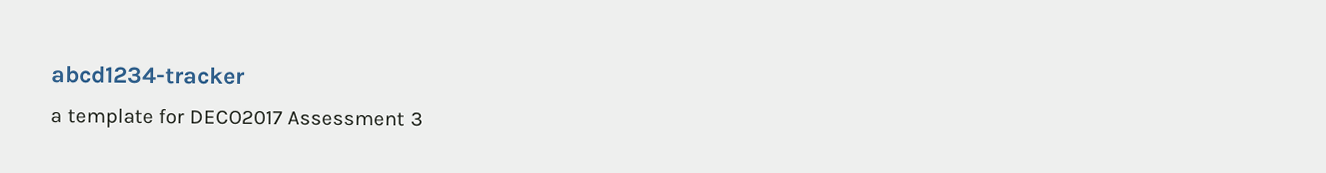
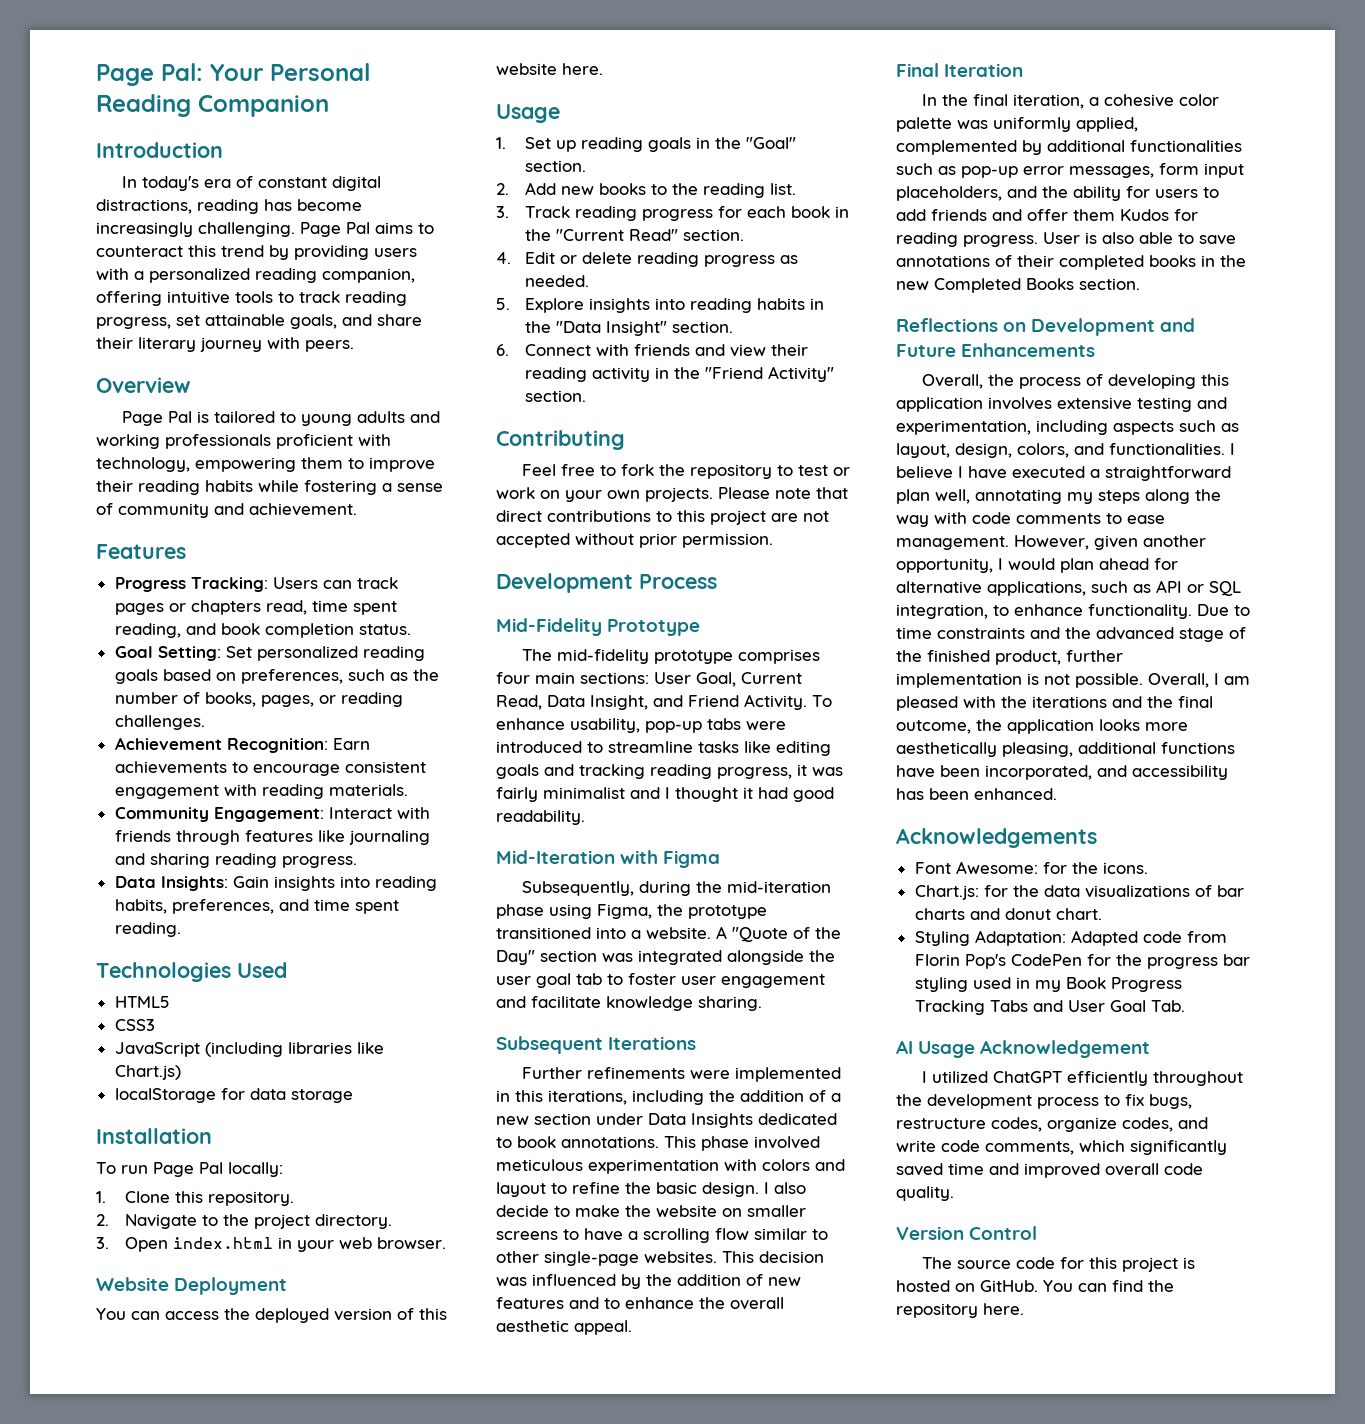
[51,65,246,85] [50,108,423,129] abcd1234-tracker // a template for DECO2017 Assessment 3 -> [96,63,370,86] [96,94,329,117] [96,142,223,158] [121,176,381,191] [96,199,362,214] [96,222,434,237] [96,245,417,260] [96,268,415,283] [96,291,407,306] [96,314,422,329] [96,337,354,352] [96,377,191,393] [121,411,440,426] [96,434,391,449] [96,457,435,472] [96,480,443,495] [96,503,357,518] [96,544,186,559] [114,577,398,592] [114,600,397,615] [114,623,411,638] [114,646,425,661] [114,669,439,684] [114,692,403,707] [114,715,205,730] [114,737,370,753] [114,761,426,776] [114,784,408,799] [114,807,430,822] [114,830,430,845] [114,853,357,868] [114,876,437,891] [114,899,399,914] [114,922,181,937] [96,962,287,982] [114,996,170,1008] [114,1019,155,1031] [114,1042,384,1057] [114,1065,181,1080] [114,1088,353,1103] [96,1128,212,1144] [96,1162,283,1177] [96,1191,295,1206] [96,1214,393,1229] [96,1237,447,1252] [96,1277,288,1295] [96,1308,447,1323] [496,63,603,75] [496,104,560,123] [496,137,797,152] [525,160,587,172] [496,182,797,198] [496,206,850,221] [525,229,745,241] [496,252,799,267] [525,275,590,287] [496,298,825,313] [525,321,734,336] [496,344,809,357] [525,366,835,382] [525,390,587,402] [496,430,625,450] [521,464,850,479] [496,487,848,502] [496,510,829,525] [496,533,773,548] [496,573,717,593] [496,618,701,636] [521,649,820,664] [496,672,802,687] [496,694,832,710] [496,718,786,733] [496,741,831,756] [496,764,843,779] [496,787,834,802] [496,810,585,825] [496,850,721,868] [521,881,831,896] [496,904,767,919] [496,926,841,942] [496,950,835,965] [496,973,825,988] [496,996,762,1011] [496,1036,697,1054] [521,1067,841,1082] [496,1090,841,1105] [496,1113,837,1128] [496,1136,820,1151] [496,1159,845,1174] [496,1182,806,1197] [496,1205,806,1217] [496,1228,828,1243] [496,1251,824,1266] [496,1274,801,1289] [496,1297,784,1310] [496,1320,632,1335] [896,63,1024,77] [921,94,1219,109] [896,117,1138,132] [896,140,1242,155] [896,163,1244,178] [896,186,1219,201] [896,209,1198,221] [896,232,1236,247] [896,255,1246,270] [896,278,1140,293] [896,318,1196,336] [896,343,1096,357] [921,374,1229,389] [896,397,1227,412] [896,420,1239,435] [896,443,1235,458] [896,466,1231,481] [896,489,1221,504] [896,512,1165,527] [896,535,1206,550] [896,558,1178,573] [896,580,1241,596] [896,604,1250,619] [896,627,1246,642] [896,650,1123,665] [896,673,1250,688] [896,696,1213,711] [896,719,1188,734] [896,742,1235,757] [896,765,1228,780] [896,788,1057,800] [896,828,1097,848] [914,861,1148,874] [914,885,1244,900] [914,908,1102,920] [914,930,1227,946] [914,954,1250,969] [914,977,1182,992] [914,1000,1185,1015] [896,1040,1151,1058] [921,1071,1243,1086] [896,1094,1192,1109] [896,1117,1208,1132] [896,1140,1227,1155] [896,1163,1203,1178] [896,1186,954,1201] [896,1226,1038,1240] [921,1257,1195,1272] [896,1280,1174,1292] [896,1303,1024,1318] Page Pal: Your Personal Reading Companion // Introduction // In today's era of constant digital distractions, reading has become increasingly challenging. Page Pal aims to counteract this trend by providing users with a personalized reading companion, offering intuitive tools to track reading progress, set attainable goals, and share their literary journey with peers. // Overview // Page Pal is tailored to young adults and working professionals proficient with technology, empowering them to improve their reading habits while fostering a sense of community and achievement. // Features // Progress Tracking: Users can track pages or chapters read, time spent reading, and book completion status. // Goal Setting: Set personalized reading goals based on preferences, such as the number of books, pages, or reading challenges. // Achievement Recognition: Earn achievements to encourage consistent engagement with reading materials. // Community Engagement: Interact with friends through features like journaling and sharing reading progress. // Data Insights: Gain insights into reading habits, preferences, and time spent reading. // Technologies Used // HTML5 // CSS3 // JavaScript (including libraries like Chart.js) // localStorage for data storage // Installation // To run Page Pal locally: // 1. Clone this repository. // 2. Navigate to the project directory. // 3. Open index.html in your web browser. // Website Deployment // You can access the deployed version of this website here. // Usage // 1. Set up reading goals in the "Goal" section. // 2. Add new books to the reading list. // 3. Track reading progress for each book in the "Current Read" section. // 4. Edit or delete reading progress as needed. // 5. Explore insights into reading habits in the "Data Insight" section. // 6. Connect with friends and view their reading activity in the "Friend Activity" section. // Contributing // Feel free to fork the repository to test or work on your own projects. Please note that direct contributions to this project are not accepted without prior permission. // Development Process // Mid-Fidelity Prototype // The mid-fidelity prototype comprises four main sections: User Goal, Current Read, Data Insight, and Friend Activity. To enhance usability, pop-up tabs were introduced to streamline tasks like editing goals and tracking reading progress, it was fairly minimalist and I thought it had good readability. // Mid-Iteration with Figma // Subsequently, during the mid-iteration phase using Figma, the prototype transitioned into a website. A "Quote of the Day" section was integrated alongside the user goal tab to foster user engagement and facilitate knowledge sharing. // Subsequent Iterations // Further refinements were implemented in this iterations, including the addition of a new section under Data Insights dedicated to book annotations. This phase involved meticulous experimentation with colors and layout to refine the basic design. I also decide to make the website on smaller screens to have a scrolling flow similar to other single-page websites. This decision was influenced by the addition of new features and to enhance the overall aesthetic appeal. // Final Iteration // In the final iteration, a cohesive color palette was uniformly applied, complemented by additional functionalities such as pop-up error messages, form input placeholders, and the ability for users to add friends and offer them Kudos for reading progress. User is also able to save annotations of their completed books in the new Completed Books section. // Reflections on Development and Future Enhancements // Overall, the process of developing this application involves extensive testing and experimentation, including aspects such as layout, design, colors, and functionalities. I believe I have executed a straightforward plan well, annotating my steps along the way with code comments to ease management. However, given another opportunity, I would plan ahead for alternative applications, such as API or SQL integration, to enhance functionality. Due to time constraints and the advanced stage of the finished product, further implementation is not possible. Overall, I am pleased with the iterations and the final outcome, the application looks more aesthetically pleasing, additional functions have been incorporated, and accessibility has been enhanced. // Acknowledgements // Font Awesome: for the icons. // Chart.js: for the data visualizations of bar charts and donut chart. // Styling Adaptation: Adapted code from Florin Pop's CodePen for the progress bar styling used in my Book Progress Tracking Tabs and User Goal Tab. // AI Usage Acknowledgement // I utilized ChatGPT efficiently throughout the development process to fix bugs, restructure codes, organize codes, and write code comments, which significantly saved time and improved overall code quality. // Version Control // The source code for this project is hosted on GitHub. You can find the repository here.

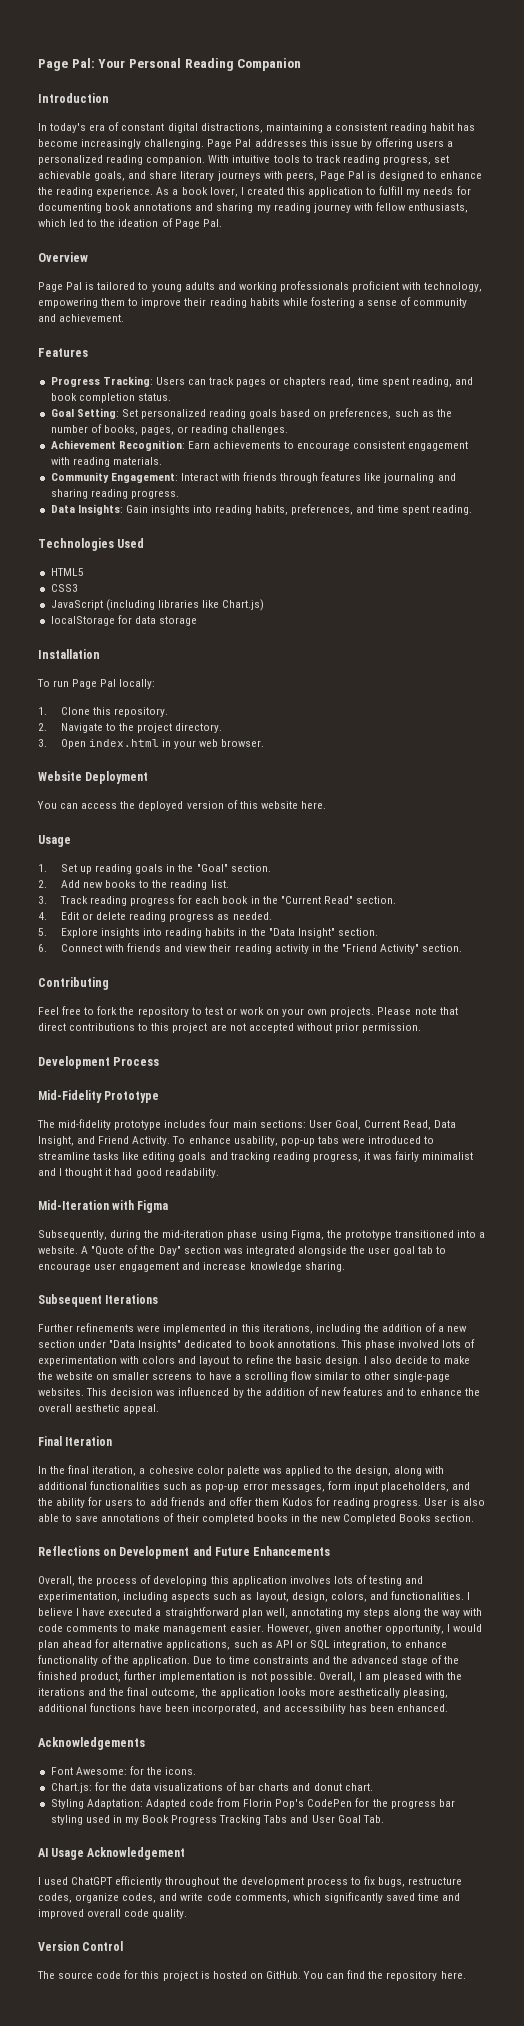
[197,199,259,214] reading -> [265,123,455,133] maintaining a consistent reading habit
[375,222,434,234] [96,245,417,260] [96,268,129,280] aims to counteract this trend by providing users with -> [254,138,445,149] addresses this issue by offering users
[322,268,415,283] [96,291,162,306] companion, offering -> [146,155,230,165] companion. With
[205,314,285,326] attainable -> [38,171,91,179] achievable
[96,337,354,352] their literary journey with peers. -> [180,171,483,181] [38,186,471,197] [38,202,469,213] [38,218,222,229] literary journeys with peers, Page Pal is designed to enhance the reading experience. As a book lover, I created this application to fulfill my needs for documenting book annotations and sharing my reading journey with fellow enthusiasts, which led to the ideation of Page Pal.
[737,649,820,664] comprises -> [164,1120,207,1128] includes
[628,973,676,985] foster -> [38,1263,91,1272] encourage
[531,996,601,1008] facilitate -> [203,1262,247,1270] increase
[648,1113,753,1128] Data Insights -> [109,1340,182,1350] "Data Insights"
[496,1159,583,1171] meticulous -> [442,1339,476,1348] lots of
[993,117,1138,132] [896,140,1042,155] uniformly applied, complemented by -> [284,1466,445,1476] applied to the design, along with
[1057,397,1132,410] extensive -> [333,1575,367,1584] lots of
[1127,515,1165,524] [896,536,1009,550] ease management. -> [134,1624,264,1634] make management easier.
[1088,604,1192,619] functionality. -> [38,1655,191,1666] functionality of the application.
[931,1071,988,1083] utilized -> [44,1877,69,1885] used

